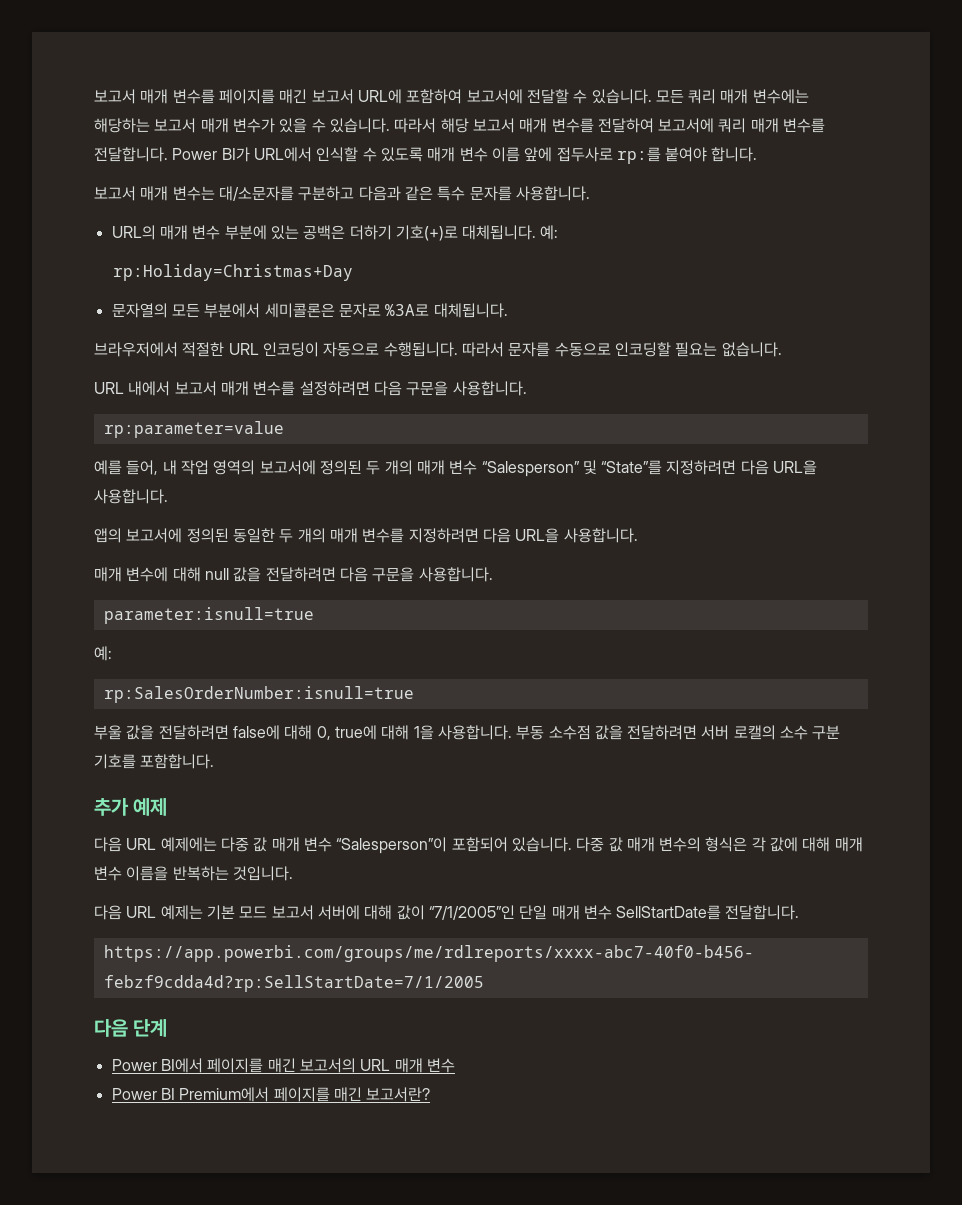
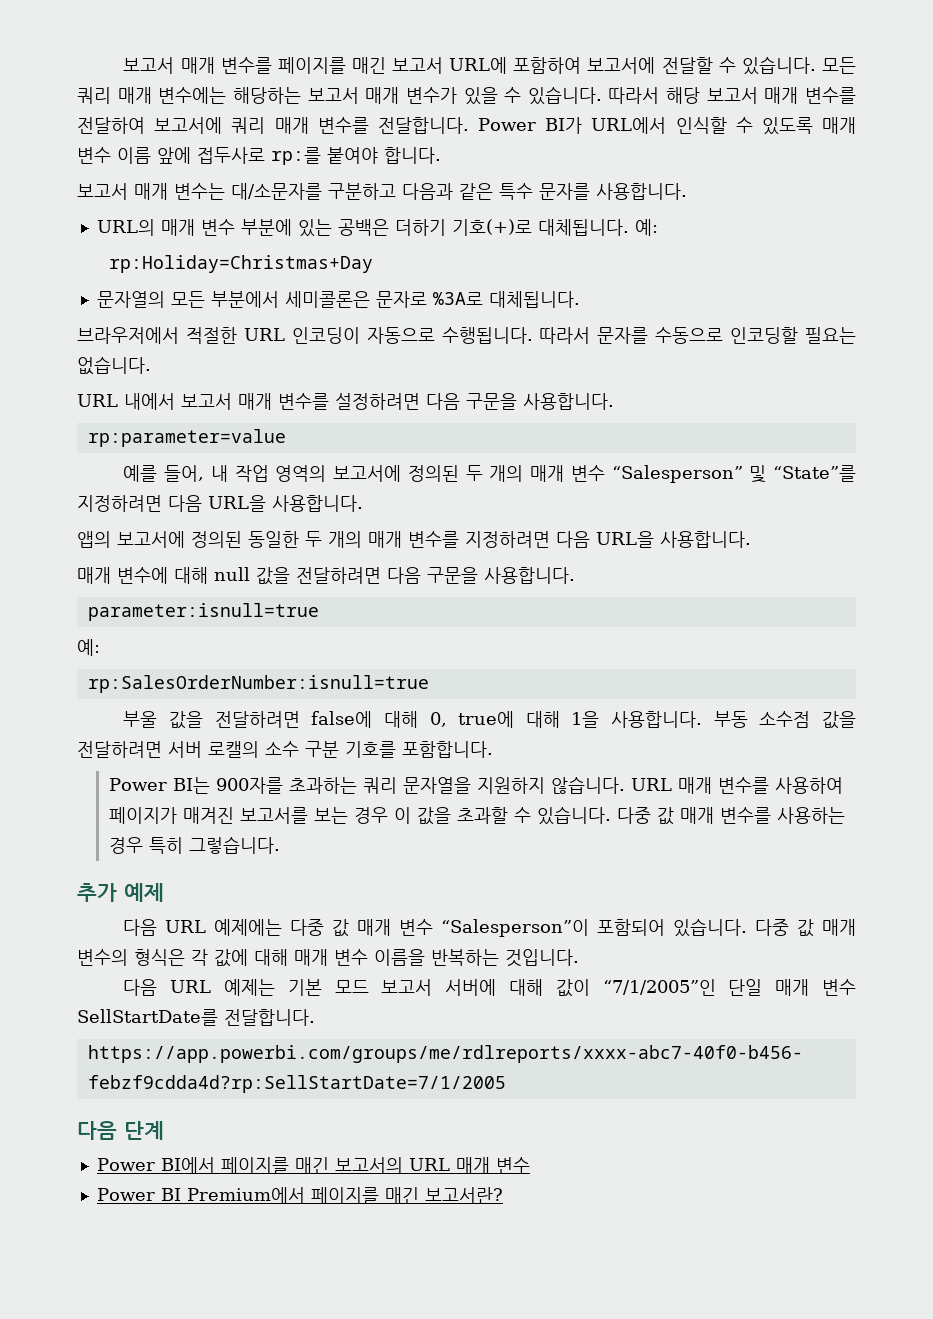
(215, 761) none -> [109,776,844,794] [109,806,846,825] [109,836,281,854] // Power BI는 900자를 초과하는 쿼리 문자열을 지원하지 않습니다. URL 매개 변수를 사용하여 페이지가 매겨진 보고서를 보는 경우 이 값을 초과할 수 있습니다. 다중 값 매개 변수를 사용하는 경우 특히 그렇습니다.

